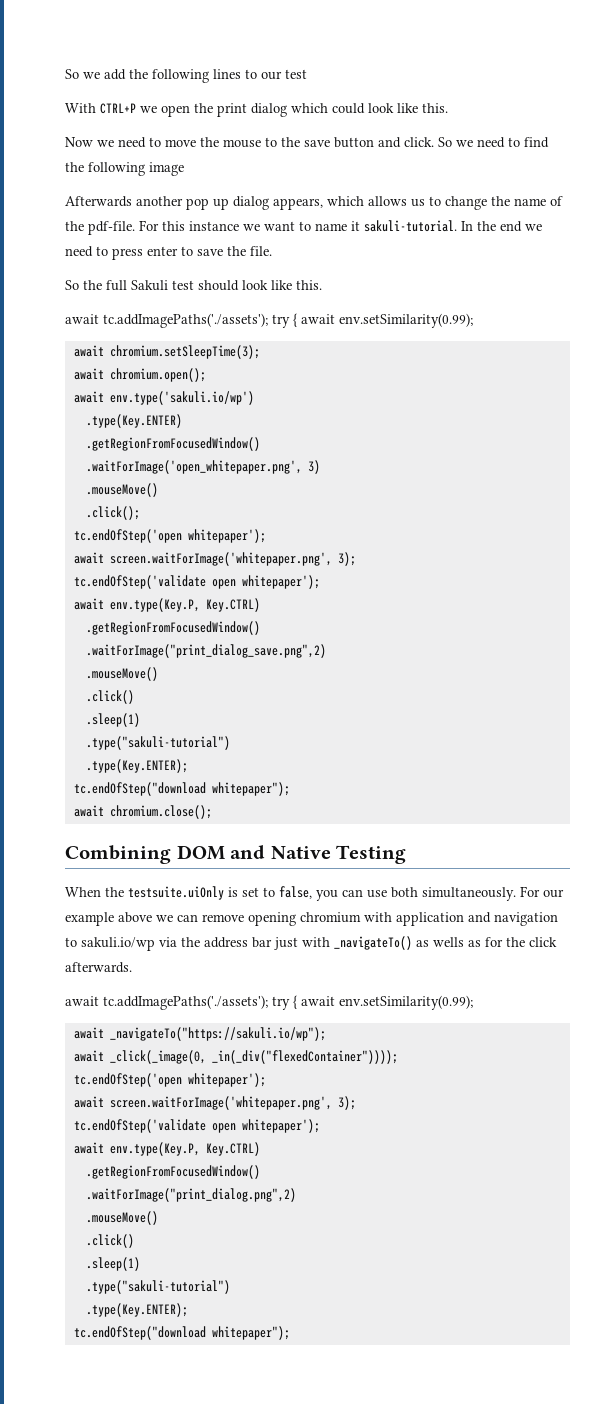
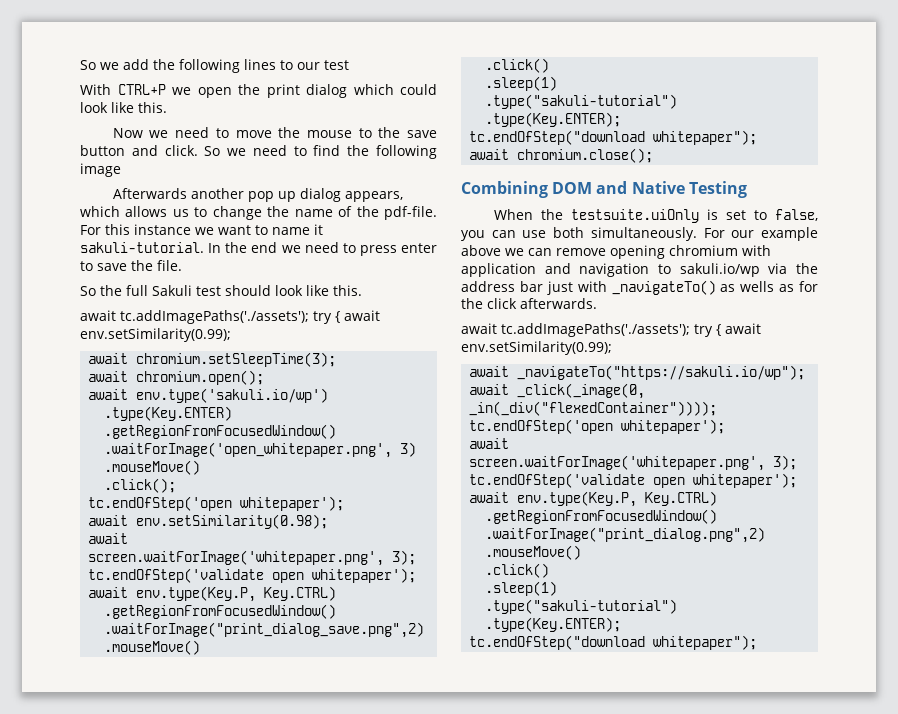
(266, 536) none -> [88,514,329,529] // await env.setSimilarity(0.98);

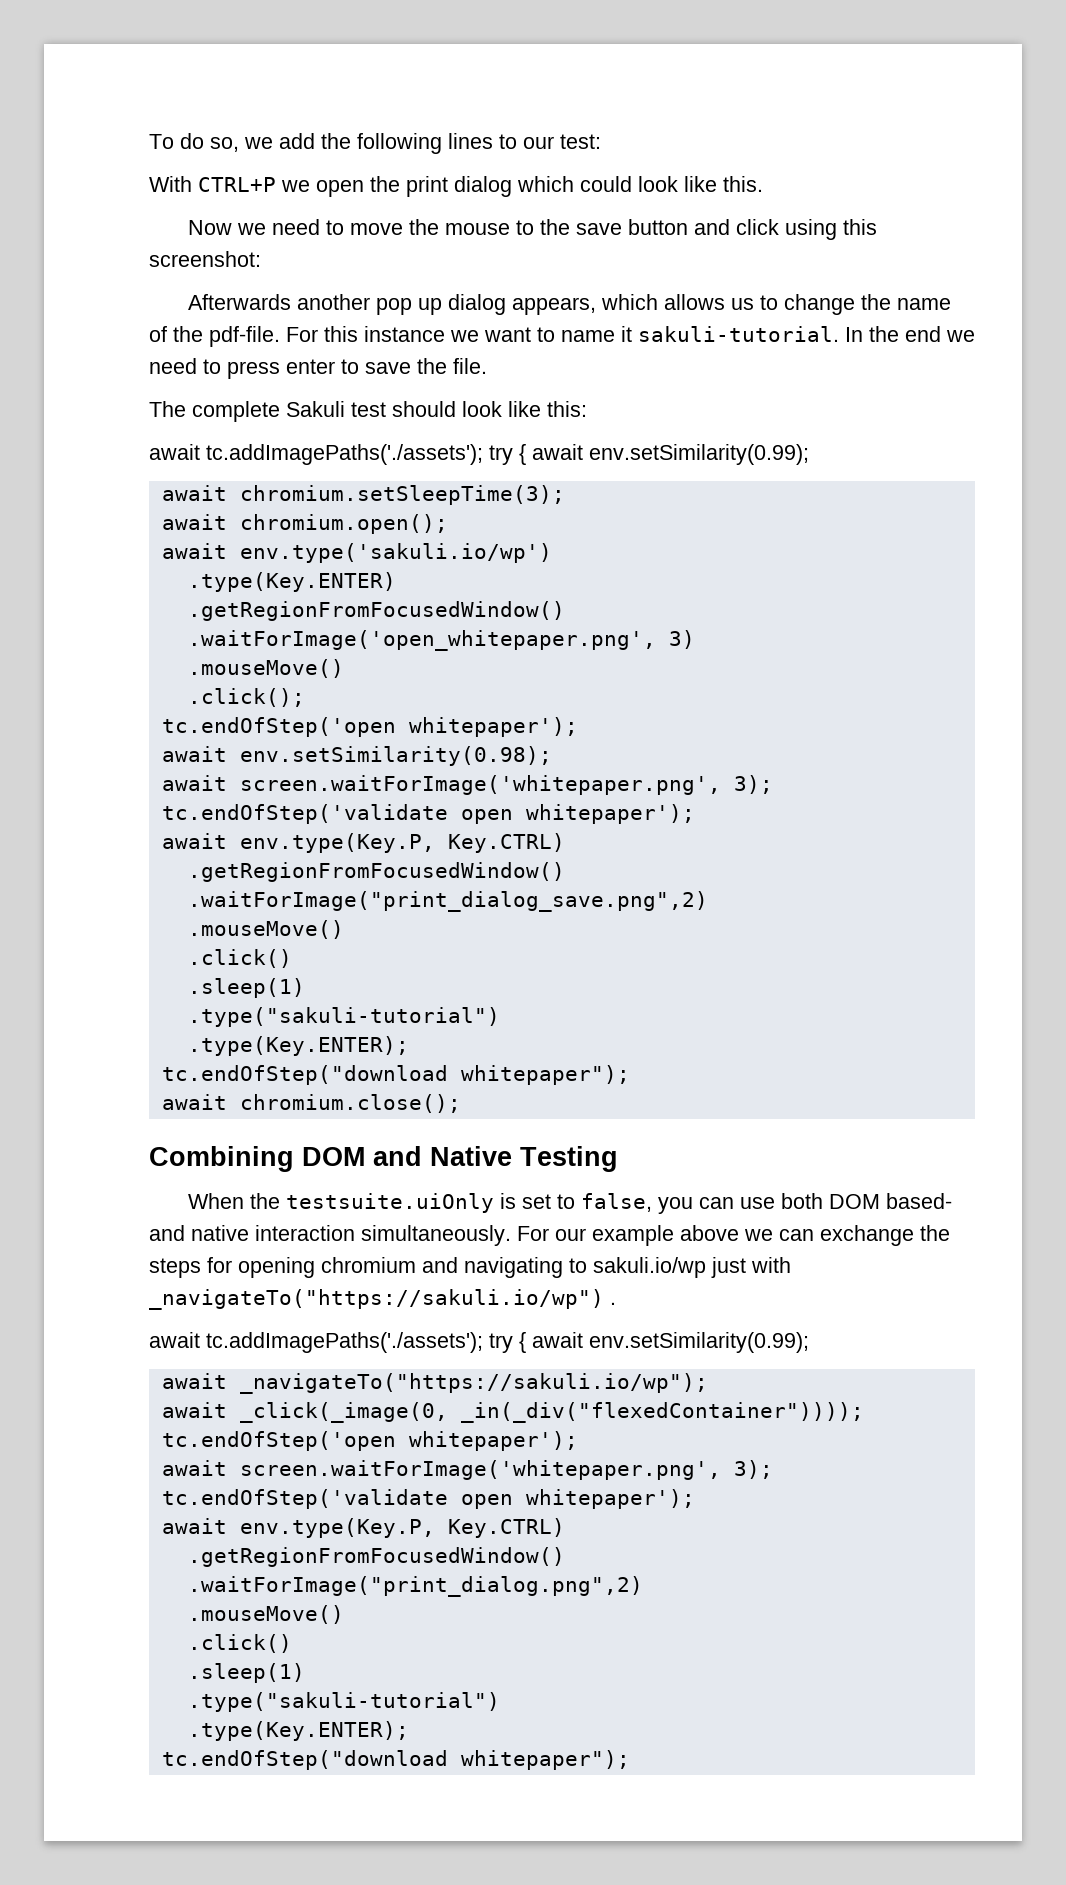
[80,60,96,70] So -> [149,133,239,152] To do so,
[324,60,349,70] test -> [560,134,601,149] test:
[164,145,437,159] [80,163,121,177] click. So we need to find the following image -> [736,219,878,240] [149,251,261,267] click using this screenshot:
[80,285,148,296] So the full -> [149,401,280,422] The complete
[333,285,362,296] this. -> [547,401,587,417] this:
(585, 232) none -> [829,1193,953,1209] [149,1225,355,1241] DOM based- and native interaction
[556,245,771,259] [461,263,818,277] [461,280,818,295] [461,298,597,309] remove opening chromium with application and navigation to sakuli.io/wp via the address bar just with _navigateTo() as wells as for the click afterwards. -> [820,1225,950,1246] [149,1257,791,1278] [149,1289,616,1310] exchange the steps for opening chromium and navigating to sakuli.io/wp just with _navigateTo("https://sakuli.io/wp") .

